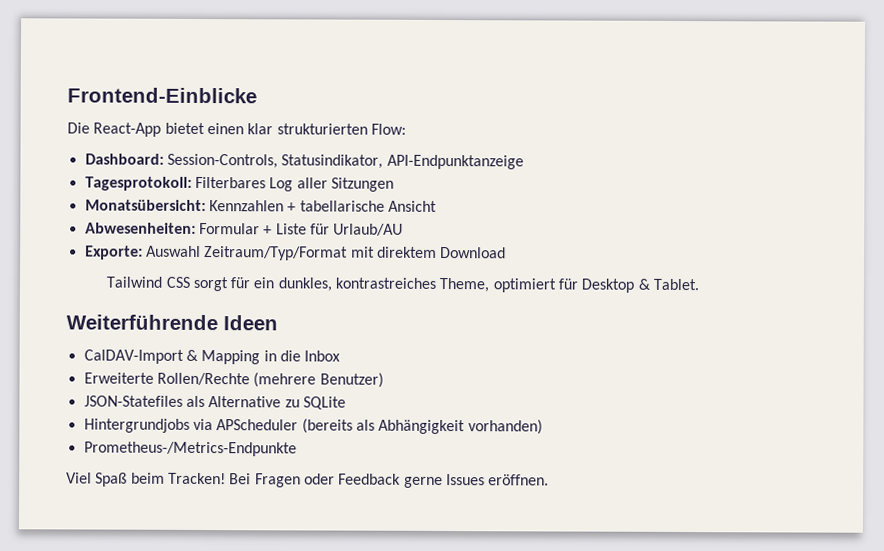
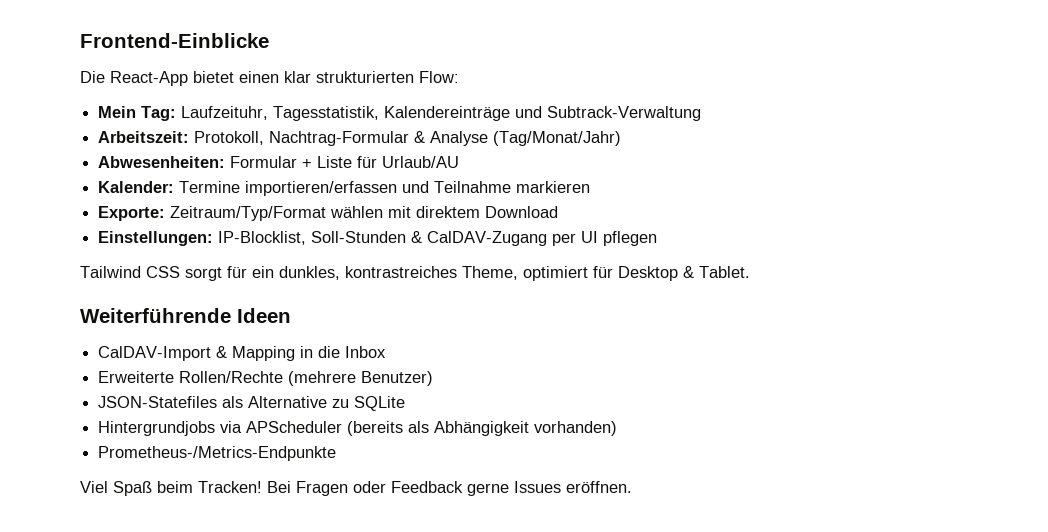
[84,153,524,170] [84,176,394,192] [84,199,437,212] Dashboard: Session-Controls, Statusindikator, API-Endpunktanzeige // Tagesprotokoll: Filterbares Log aller Sitzungen // Monatsübersicht: Kennzahlen + tabellarische Ansicht -> [98,106,702,121] [98,131,622,146] Mein Tag: Laufzeituhr, Tagesstatistik, Kalendereinträge und Subtrack-Verwaltung // Arbeitszeit: Protokoll, Nachtrag-Formular & Analyse (Tag/Monat/Jahr)
(404, 229) none -> [98,181,591,196] // Kalender: Termine importieren/erfassen und Teilnahme markieren
[145,245,349,261] Auswahl Zeitraum/Typ/Format -> [170,206,384,221] Zeitraum/Typ/Format wählen
(507, 252) none -> [98,231,658,246] // Einstellungen: IP-Blocklist, Soll-Stunden & CalDAV-Zugang per UI pflegen

